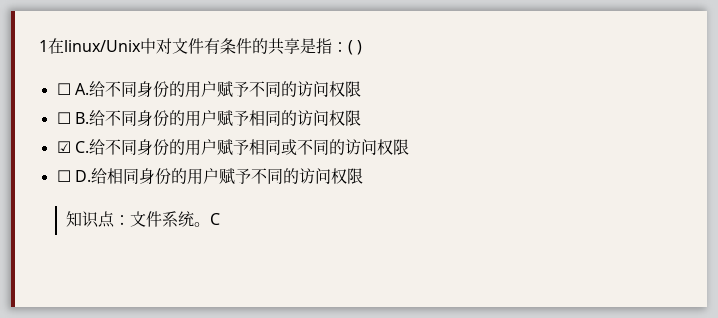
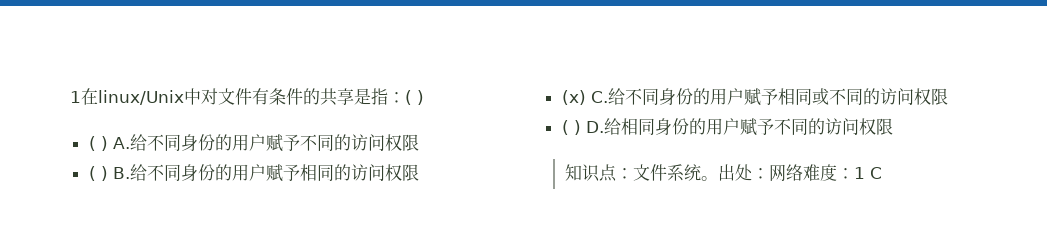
[56,83,71,95] ☐ -> [88,136,108,151] ( )
[56,112,71,124] ☐ -> [88,166,108,181] ( )
[56,141,71,153] ☑ -> [561,90,586,105] (x)
[56,170,71,182] ☐ -> [561,120,581,135] ( )
(210, 224) none -> [717,164,865,182] 出处：网络难度：1

